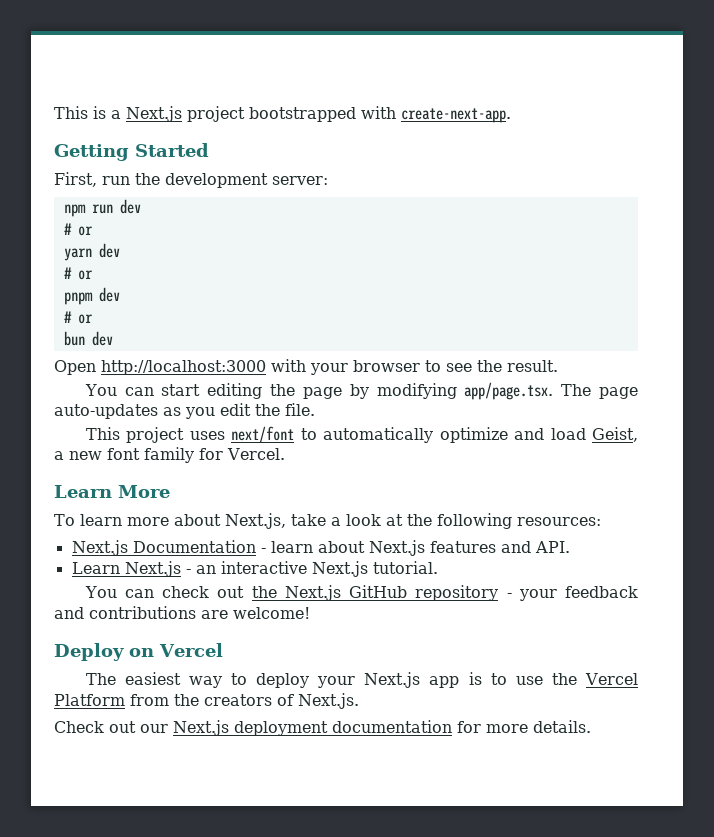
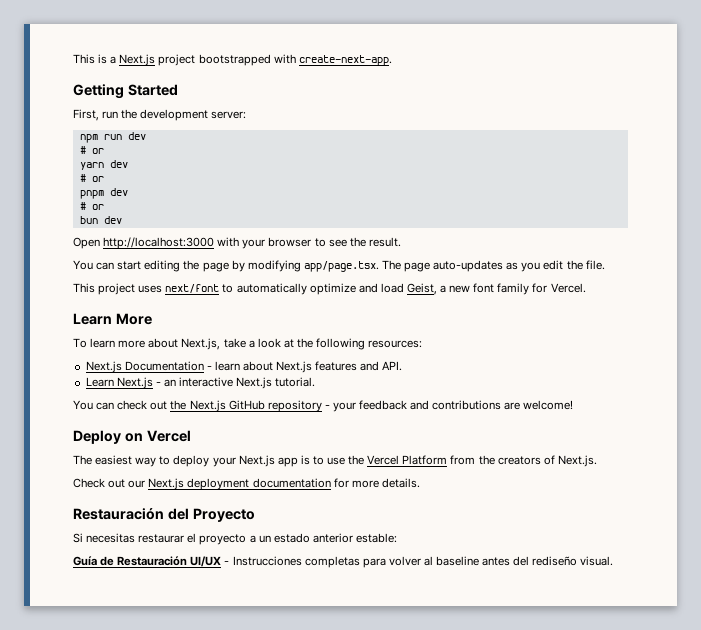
(591, 726) none -> [73,508,255,522] [73,533,397,545] [73,556,614,568] // Restauración del Proyecto // Si necesitas restaurar el proyecto a un estado anterior estable: // Guía de Restauración UI/UX - Instrucciones completas para volver al baseline antes del rediseño visual.

